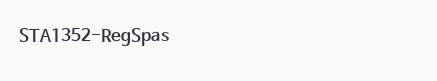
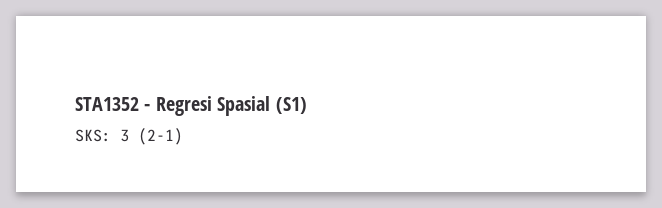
[19,28,169,46] STA1352-RegSpas -> [75,96,307,116] [75,128,183,145] STA1352 - Regresi Spasial (S1) // SKS: 3 (2-1)

